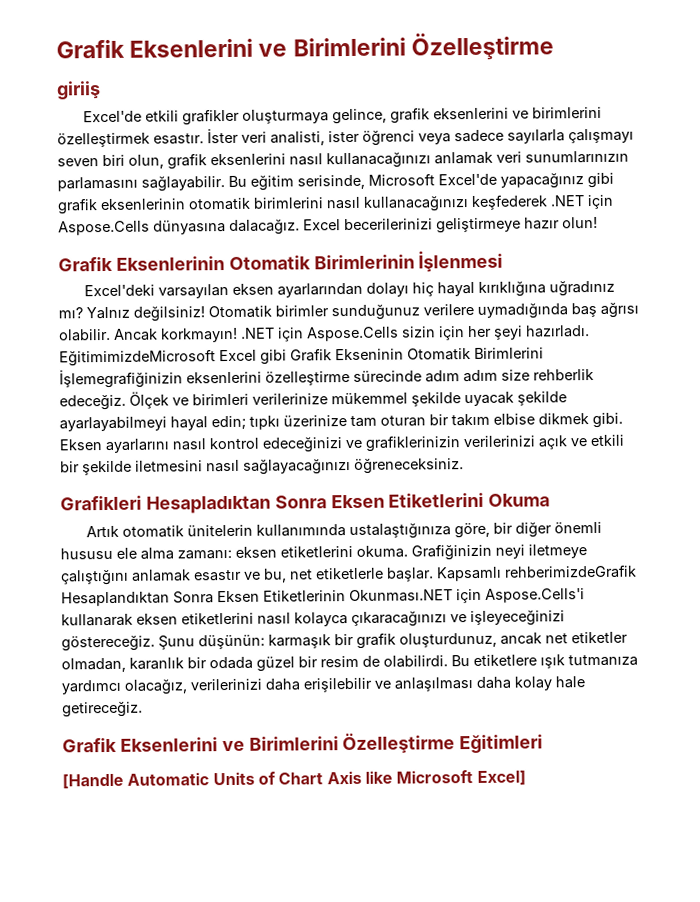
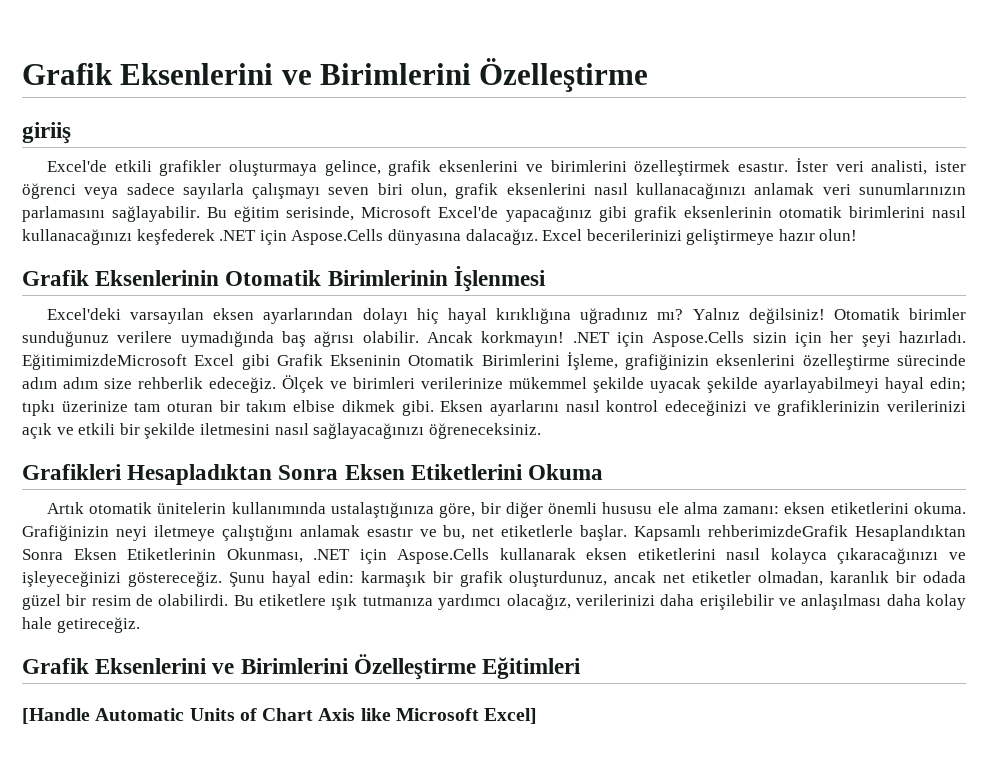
[59,369,183,389] İşlemegrafiğinizin -> [566,352,710,370] İşleme, grafiğinizin
[349,588,585,604] Okunması.NET için Aspose.Cells'i -> [226,548,490,564] Okunması, .NET için Aspose.Cells
[198,634,265,650] düşünün: -> [271,571,354,587] hayal edin:

